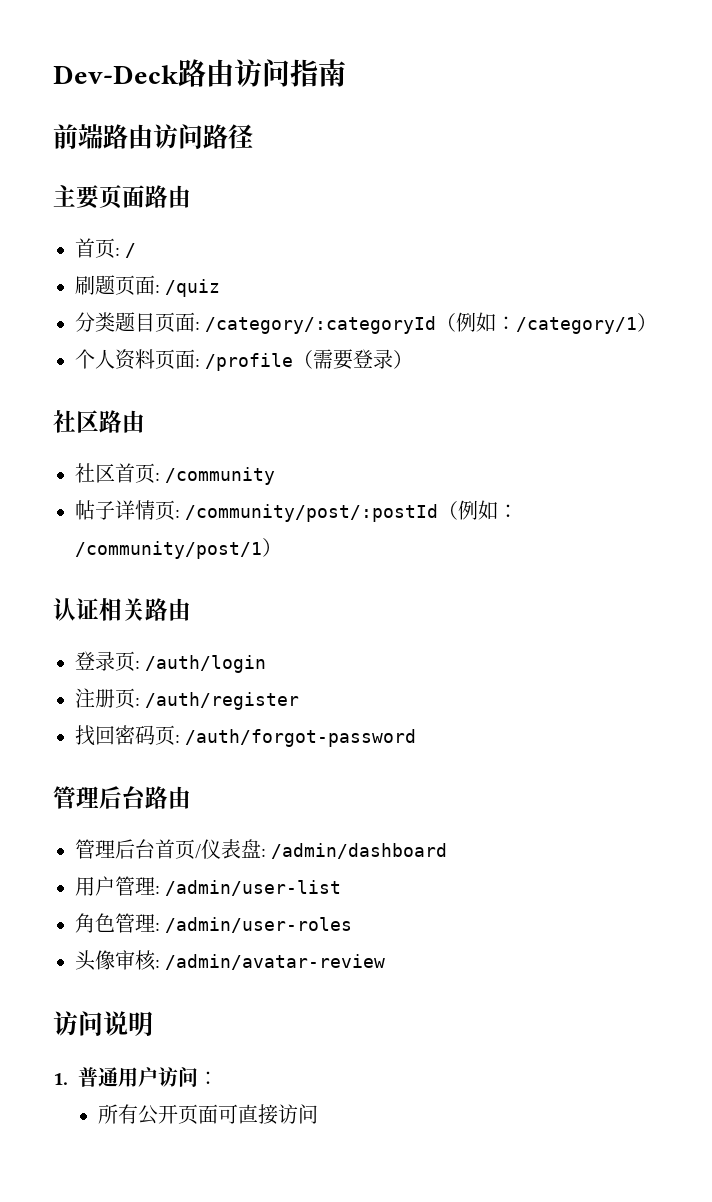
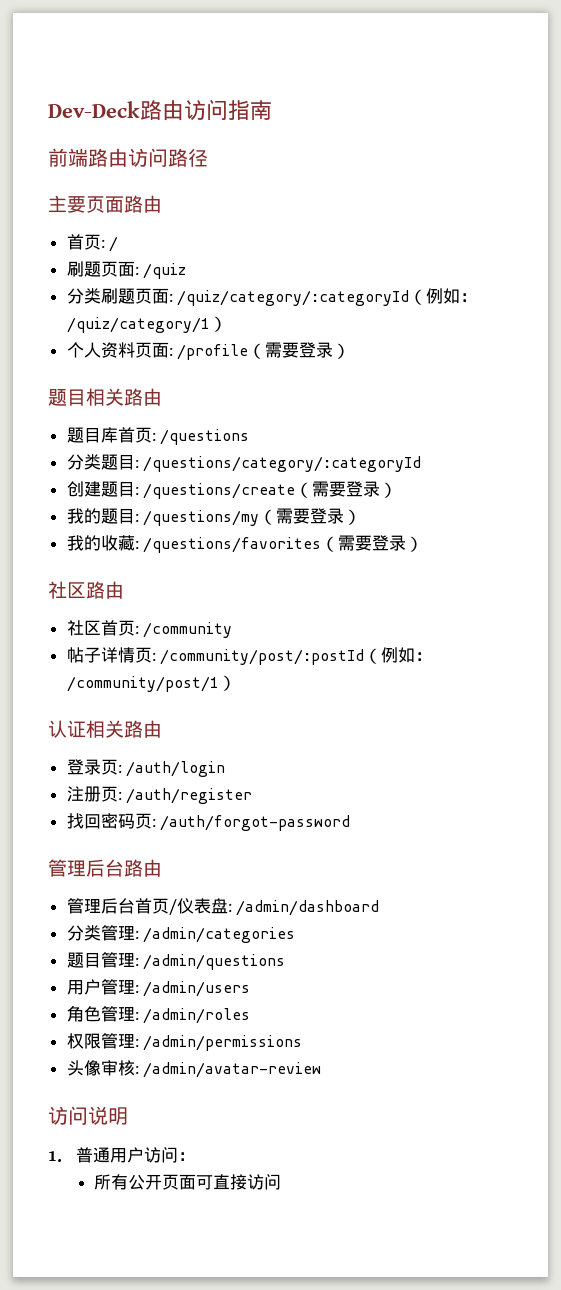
[115,312,638,334] 题目页面: /category/:categoryId（例如：/category/1 -> [100,288,478,306] [66,317,210,333] 刷题页面: /quiz/category/:categoryId（例如：/quiz/category/1
(414, 359) none -> [48,388,162,406] [66,427,250,445] [66,454,422,472] [66,481,398,499] [66,508,362,526] [66,535,424,553] // 题目相关路由 // 题目库首页: /questions // 分类题目: /questions/category/:categoryId // 创建题目: /questions/create（需要登录） // 我的题目: /questions/my（需要登录） // 我的收藏: /questions/favorites（需要登录）
(448, 851) none -> [66,925,296,943] [66,952,286,970] // 分类管理: /admin/categories // 题目管理: /admin/questions
[165,880,342,896] /admin/user-list -> [143,981,251,997] /admin/users
[165,917,353,933] /admin/user-roles -> [143,1008,251,1024] [66,1033,303,1051] /admin/roles // 权限管理: /admin/permissions

